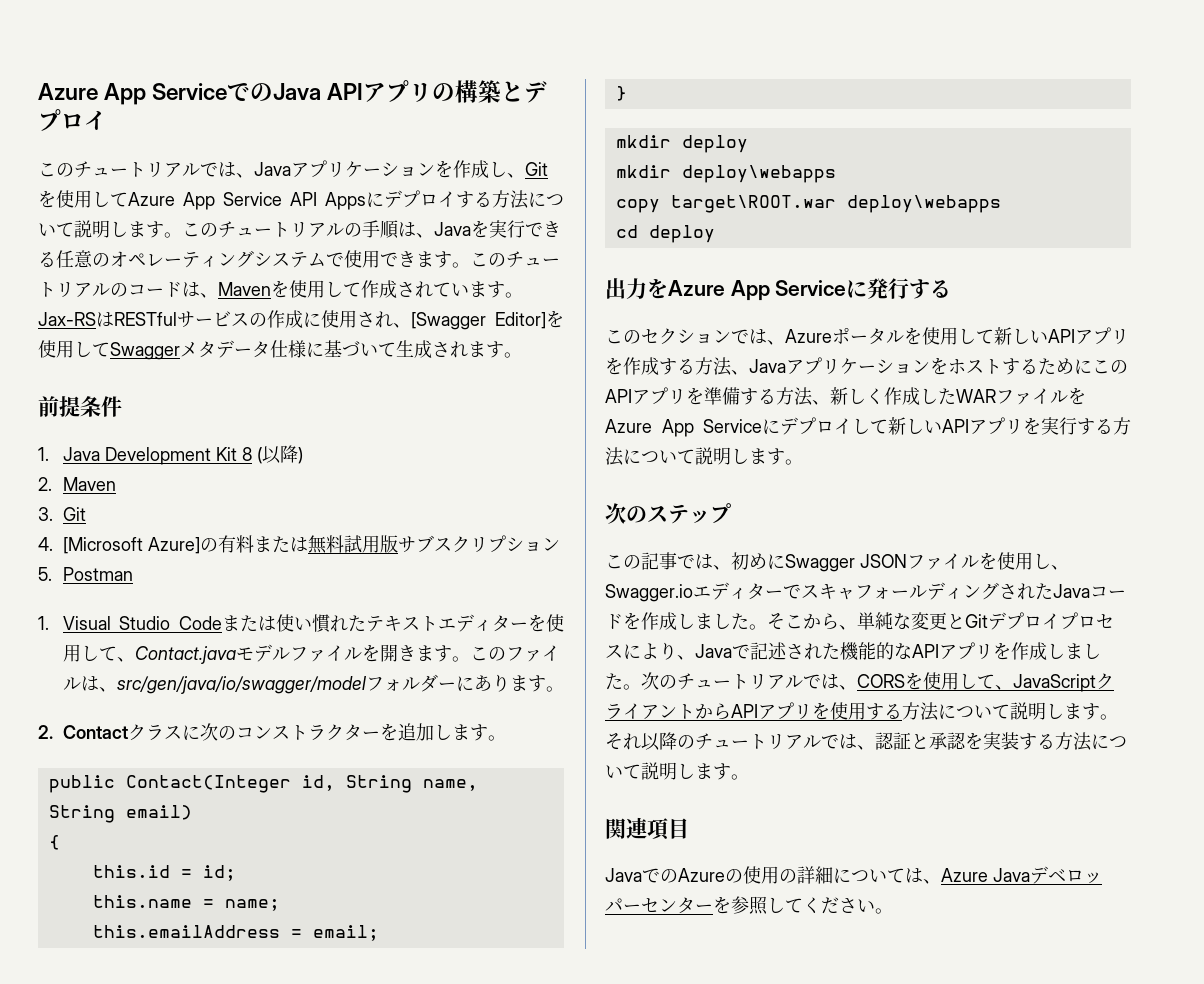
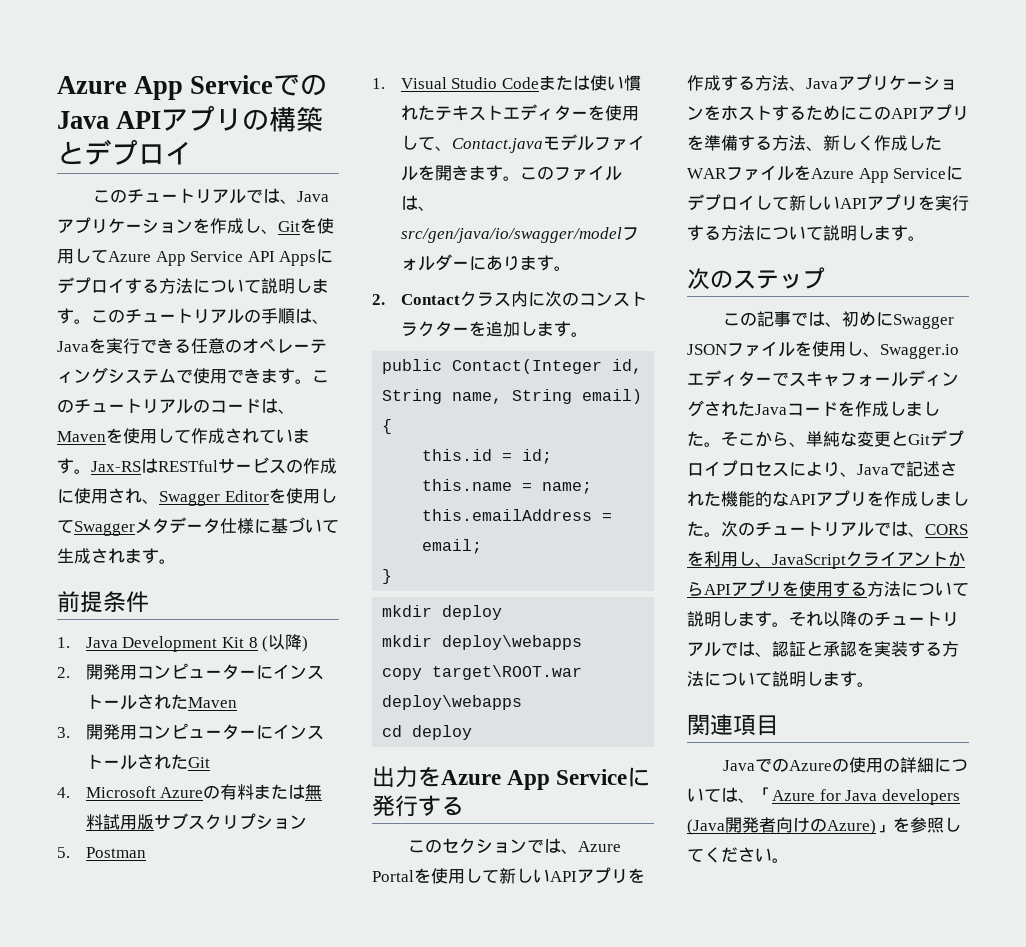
[411,312,546,330] [Swagger Editor] -> [159,490,269,506] Swagger Editor
[62,477,116,491] [38,507,53,521] Maven // 3. -> [85,663,324,680] [85,694,237,710] [57,723,324,740] [85,754,188,770] 開発用コンピューターにインストールされたMaven // 3.開発用コンピューターにインストールされた
[62,537,200,554] [Microsoft Azure] -> [85,786,204,798] Microsoft Azure
(182, 732) none -> [510,291,528,307] 内
[832,328,904,345] ポータル -> [372,870,414,882] Portal
[923,672,995,690] 使用して -> [704,551,755,567] 利用し
[941,866,1102,884] [605,897,713,914] Azure Javaデベロッパーセンター -> [755,787,960,805] [687,817,893,835] 「Azure for Java developers (Java開発者向けのAzure)」

